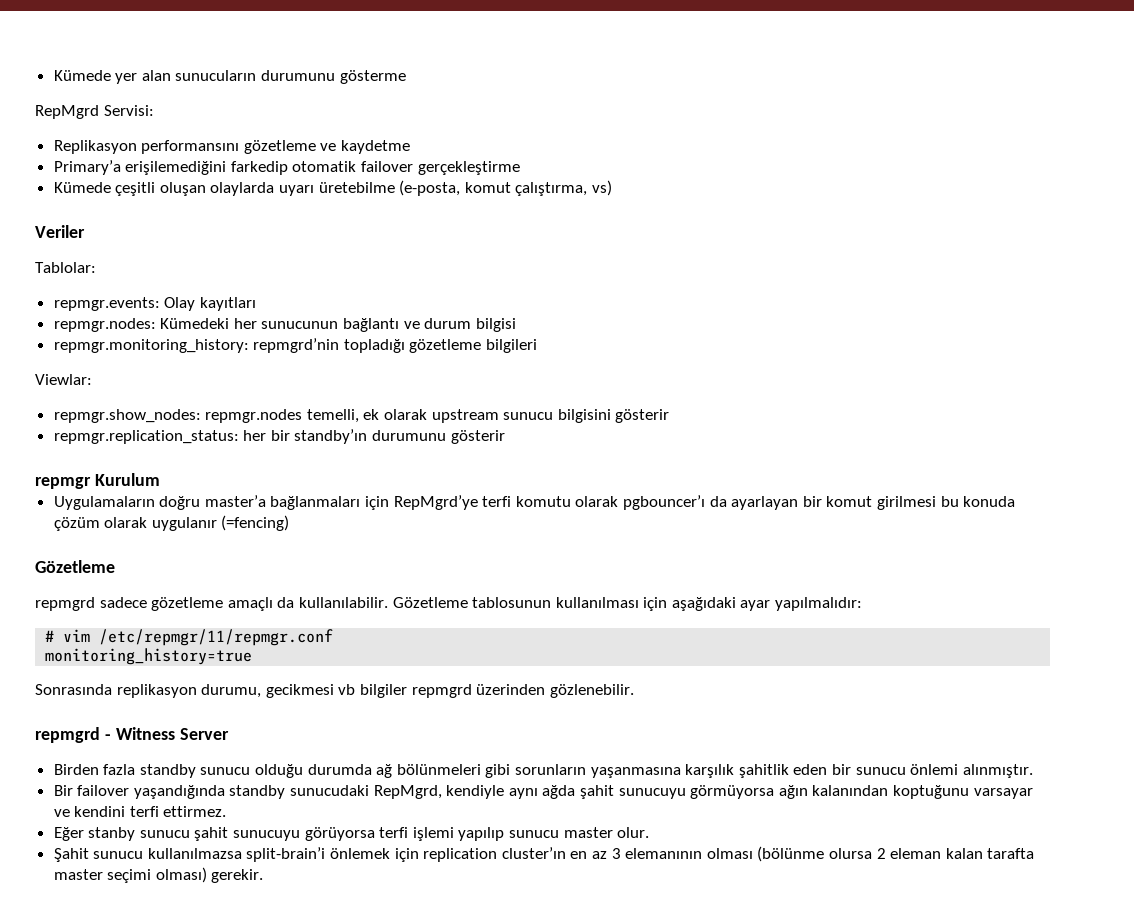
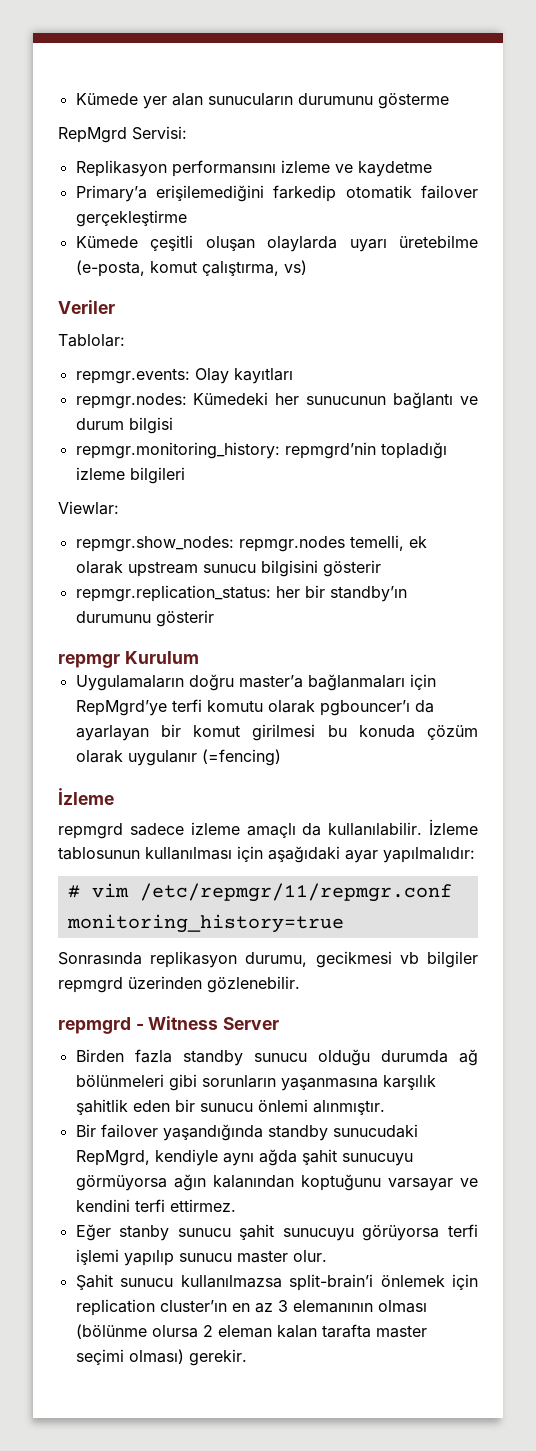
[243,140,316,154] gözetleme -> [280,160,330,173] izleme
[409,339,482,353] gözetleme -> [75,467,125,480] izleme
[35,560,115,573] Gözetleme -> [58,788,114,805] İzleme
[151,597,224,611] gözetleme -> [190,822,240,835] izleme
[392,597,468,608] Gözetleme -> [429,819,478,835] İzleme

